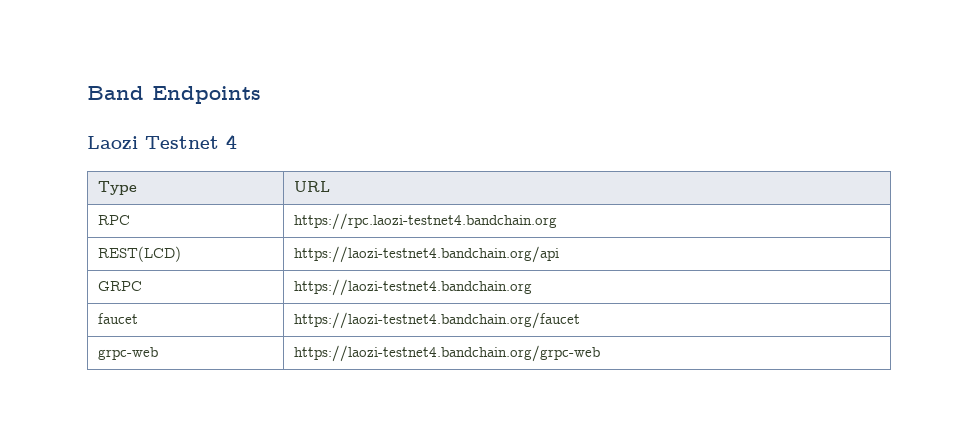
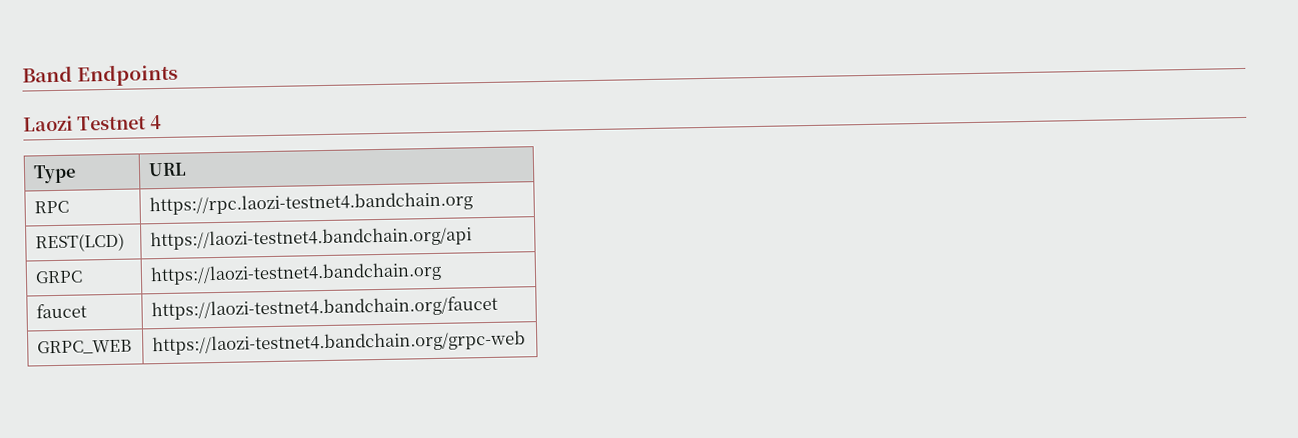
[98,347,159,360] grpc-web -> [37,339,133,355] GRPC_WEB

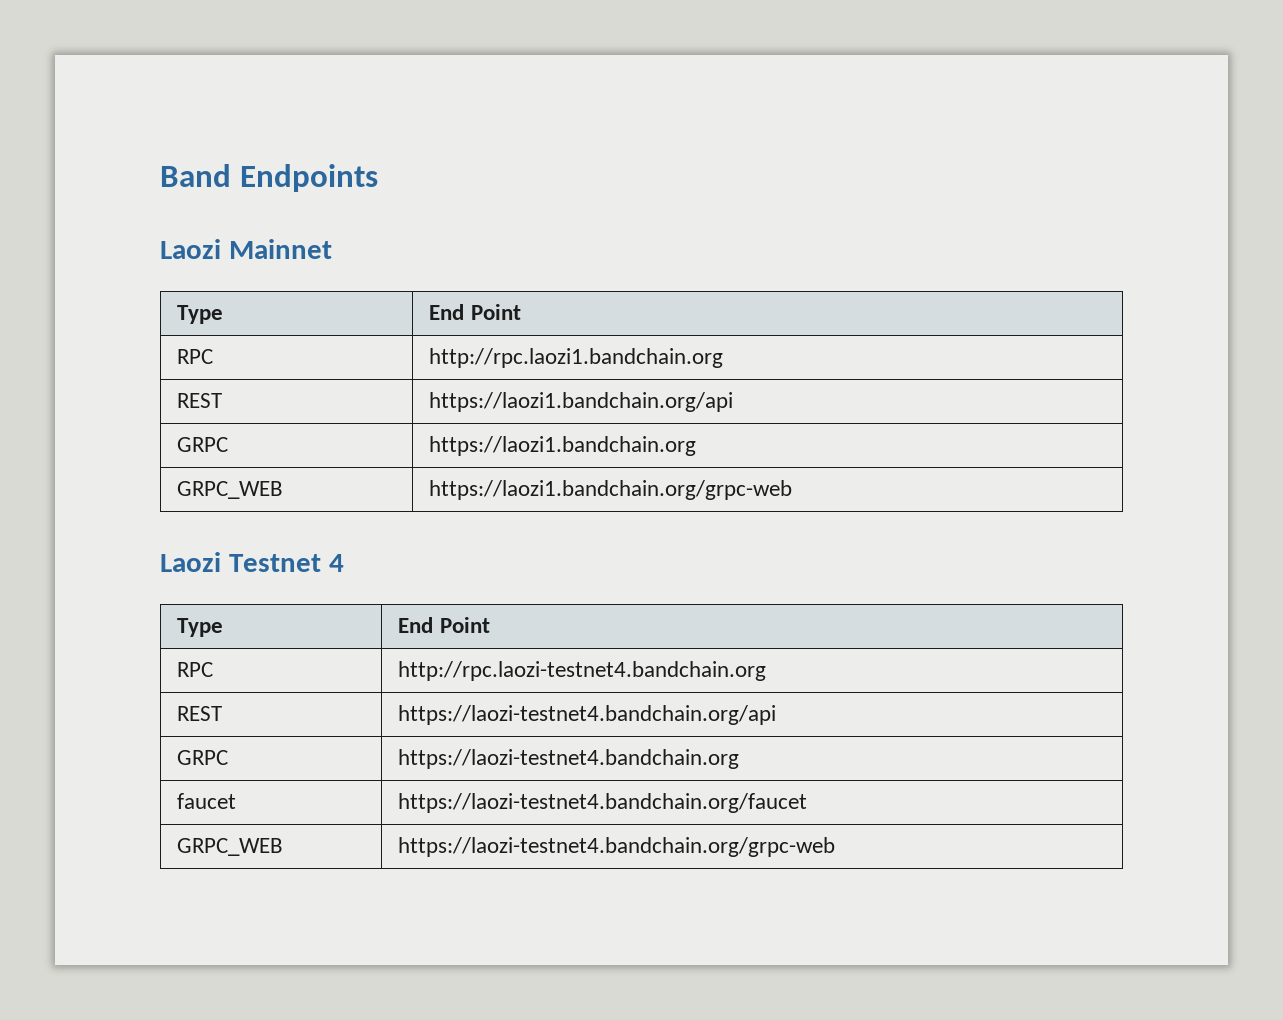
(179, 75) none -> [160,239,332,259] [177,305,224,324] [429,304,521,320] [177,349,214,364] [429,348,724,368] [177,393,223,408] [429,392,734,412] [177,437,229,452] [429,436,697,456] [177,481,284,499] [429,480,793,500] // Laozi Mainnet // Type | End Point // RPC | http://rpc.laozi1.bandchain.org // REST | https://laozi1.bandchain.org/api // GRPC | https://laozi1.bandchain.org // GRPC_WEB | https://laozi1.bandchain.org/grpc-web
[148,162,188,177] [34,200,70,214] [149,191,474,216] [35,232,126,253] URL // RPC | https://rpc.laozi-testnet4.bandchain.org // REST(LCD) -> [398,617,490,633] [177,662,214,677] [398,661,767,681] [177,706,223,721] End Point // RPC | http://rpc.laozi-testnet4.bandchain.org // REST

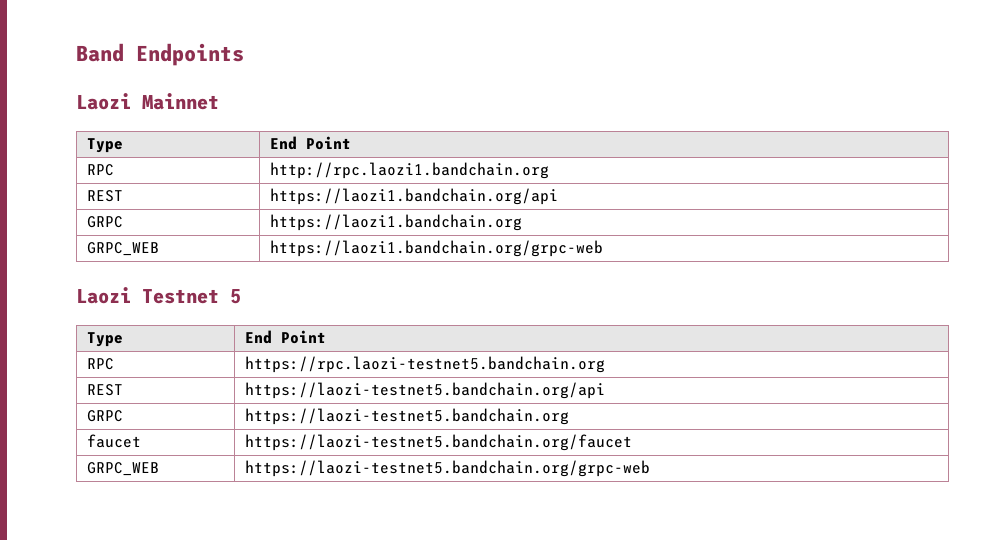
[328,554,344,572] [177,618,224,637] [398,617,490,633] [177,662,214,677] [398,661,767,681] [177,706,223,721] [398,705,777,725] [177,750,229,765] [398,749,740,769] 4 // Type | End Point // RPC | http://rpc.laozi-testnet4.bandchain.org // REST | https://laozi-testnet4.bandchain.org/api // GRPC | https://laozi-testnet4.bandchain.org -> [230,289,241,304] [87,332,124,347] [245,330,327,344] [87,358,115,370] [245,356,606,373] [87,384,124,396] [245,382,606,399] [87,410,124,422] [245,408,570,425] 5 // Type | End Point // RPC | https://rpc.laozi-testnet5.bandchain.org // REST | https://laozi-testnet5.bandchain.org/api // GRPC | https://laozi-testnet5.bandchain.org
[398,793,808,813] [177,838,284,856] [398,837,836,857] https://laozi-testnet4.bandchain.org/faucet // GRPC_WEB | https://laozi-testnet4.bandchain.org/grpc-web -> [245,434,633,451] [87,462,160,476] [245,460,651,477] https://laozi-testnet5.bandchain.org/faucet // GRPC_WEB | https://laozi-testnet5.bandchain.org/grpc-web

